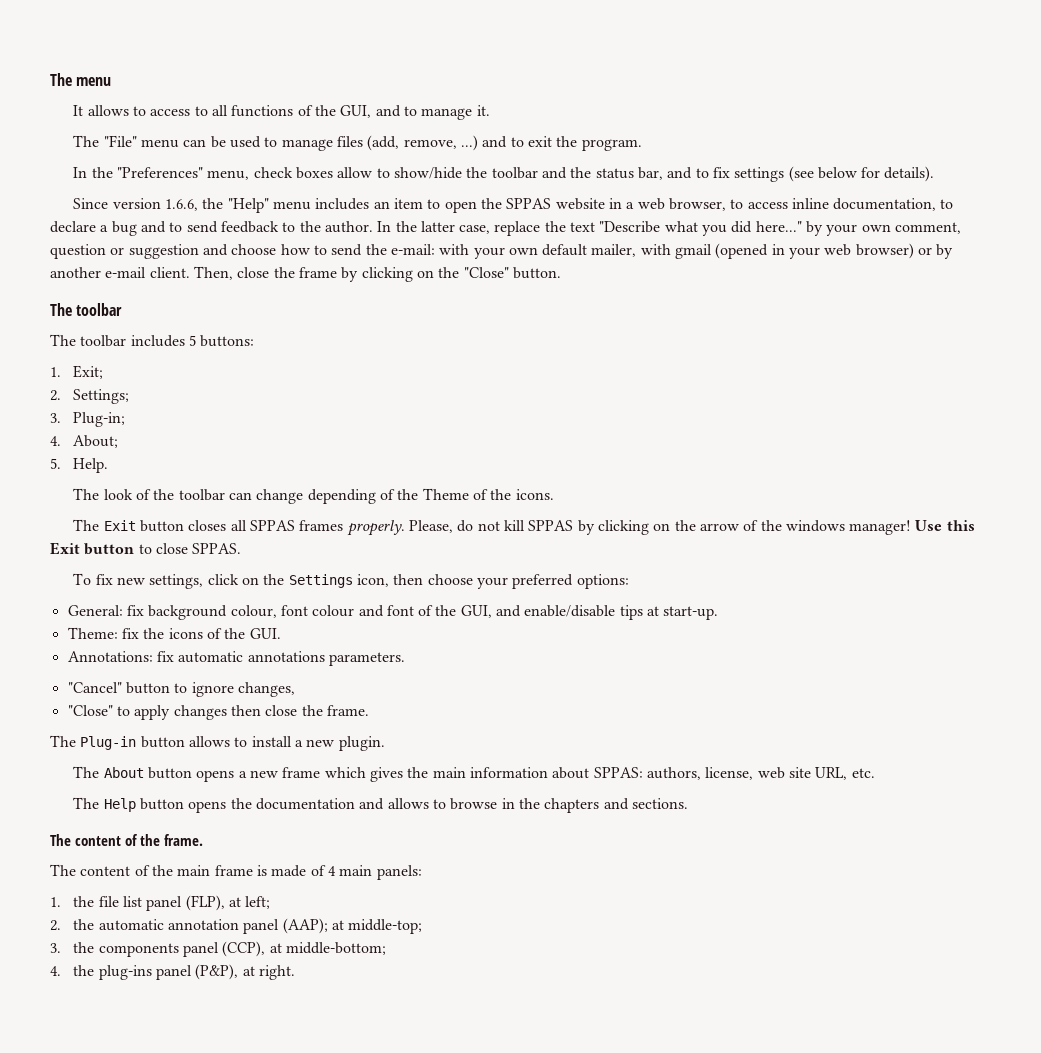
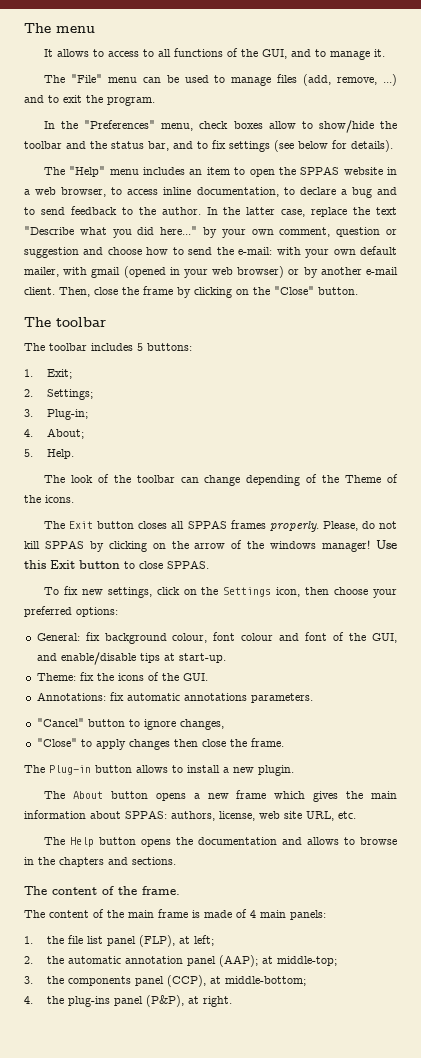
[73,198,224,211] Since version 1.6.6, the -> [44,167,66,175] The

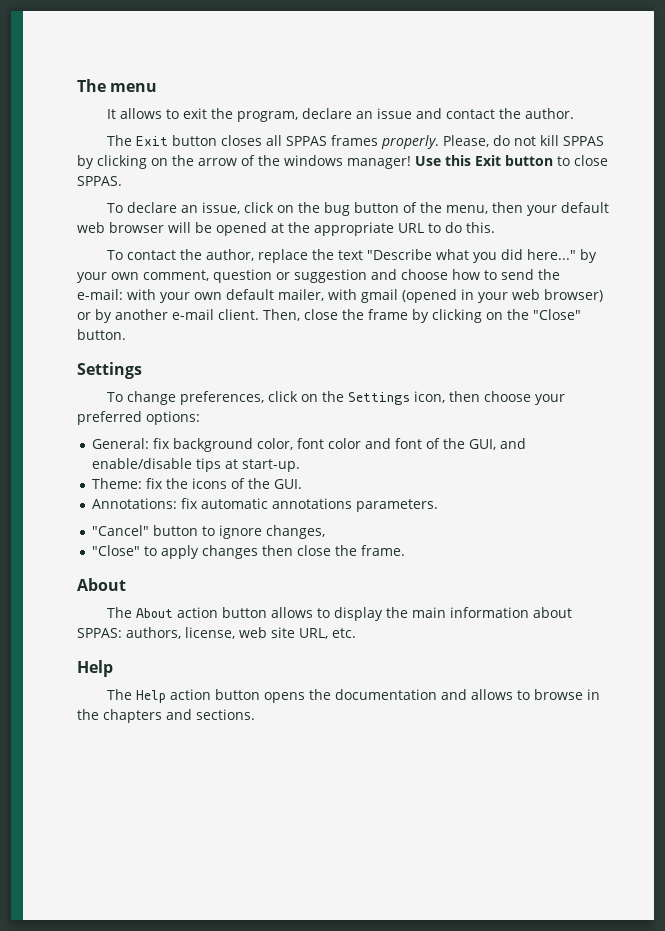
[108,48,386,60] [44,74,398,86] [24,95,155,106] [44,120,397,133] [24,140,393,152] [44,166,397,177] [24,187,397,198] [24,206,306,217] access to all functions of the GUI, and to manage it. // The "File" menu can be used to manage files (add, remove, ...) and to exit the program. // In the "Preferences" menu, check boxes allow to show/hide the toolbar and the status bar, and to fix settings (see below for details). // The "Help" menu includes an item to open the SPPAS website in a web browser, to access inline documentation, to declare a bug and to send feedback to the author. In the latter case, -> [182,108,574,122] [106,135,604,149] [77,155,608,169] [77,176,122,186] [106,202,609,216] [77,222,495,236] [106,249,254,261] exit the program, declare an issue and contact the author. // The Exit button closes all SPPAS frames properly. Please, do not kill SPPAS by clicking on the arrow of the windows manager! Use this Exit button to close SPPAS. // To declare an issue, click on the bug button of the menu, then your default web browser will be opened at the appropriate URL to do this. // To contact the author,
[24,317,106,327] [24,343,192,351] [24,369,72,379] [24,389,93,400] [24,409,88,420] [24,428,84,439] [24,449,74,459] [44,474,398,486] [24,495,74,503] [44,520,398,532] [24,540,397,552] [24,560,209,569] [44,586,152,598] The toolbar // The toolbar includes 5 buttons: // 1. Exit; // 2. Settings; // 3. Plug-in; // 4. About; // 5. Help. // The look of the toolbar can change depending of the Theme of the icons. // The Exit button closes all SPPAS frames properly. Please, do not kill SPPAS by clicking on the arrow of the windows manager! Use this Exit button to close SPPAS. // To fix new settings, -> [77,362,142,379] [106,391,264,405] Settings // To change preferences,
[172,632,274,643] colour, font colour -> [256,438,361,450] color, font color
[24,765,91,775] // The Plug-in -> [77,578,126,591] [106,607,218,618] // About // The About action
[187,765,294,776] [44,790,339,802] install a new plugin. // The About button opens a new frame which gives -> [333,607,383,621] display
(356, 815) none -> [77,660,113,677] // Help
(95, 842) none -> [169,689,211,700] action
[24,886,180,895] [24,909,326,920] [24,935,214,947] [24,955,337,967] [24,975,306,987] [24,995,232,1007] // The content of the frame. // The content of the main frame is made of 4 main panels: // 1. the file list panel (FLP), at left; // 2. the automatic annotation panel (AAP); at middle-top; // 3. the components panel (CCP), at middle-bottom; // 4. the plug-ins panel (P&P), at right. -> (255, 714) none

